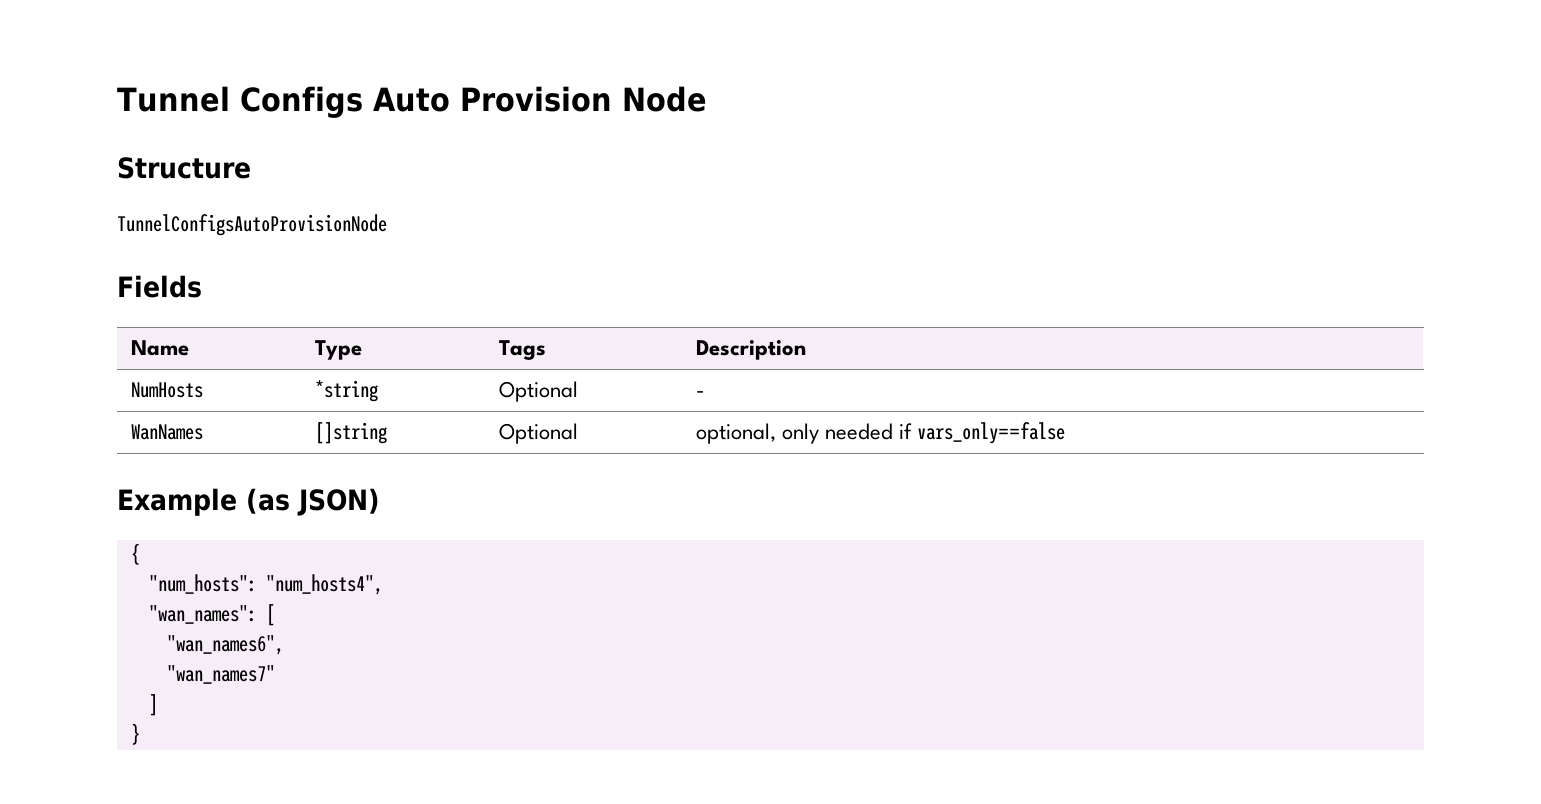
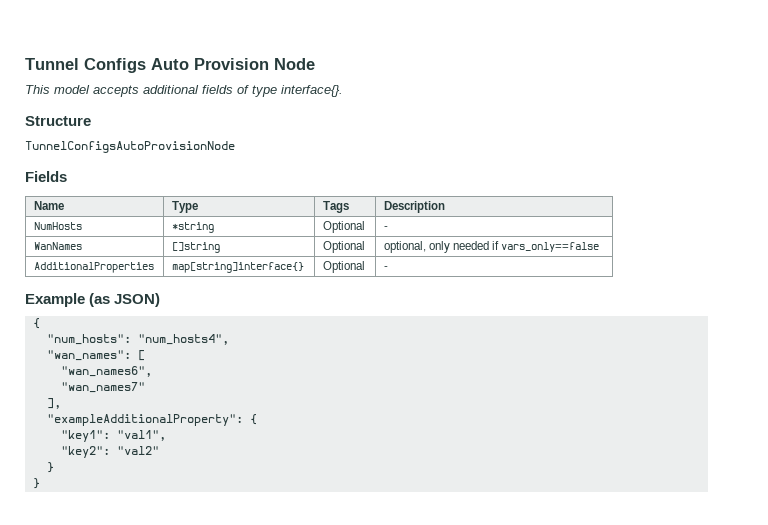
(707, 99) none -> [25,85,343,97] // This model accepts additional fields of type interface{}.
(1066, 433) none -> [33,262,154,273] [171,262,304,273] [322,261,365,273] [383,266,388,270] // AdditionalProperties | map[string]interface{} | Optional | -
[148,694,158,716] [130,723,140,745] ] // } -> [46,398,61,409] [46,414,257,426] [60,430,166,442] [60,446,159,458] [46,462,54,473] [32,478,40,489] ], // "exampleAdditionalProperty": { // "key1": "val1", // "key2": "val2" // } // }

